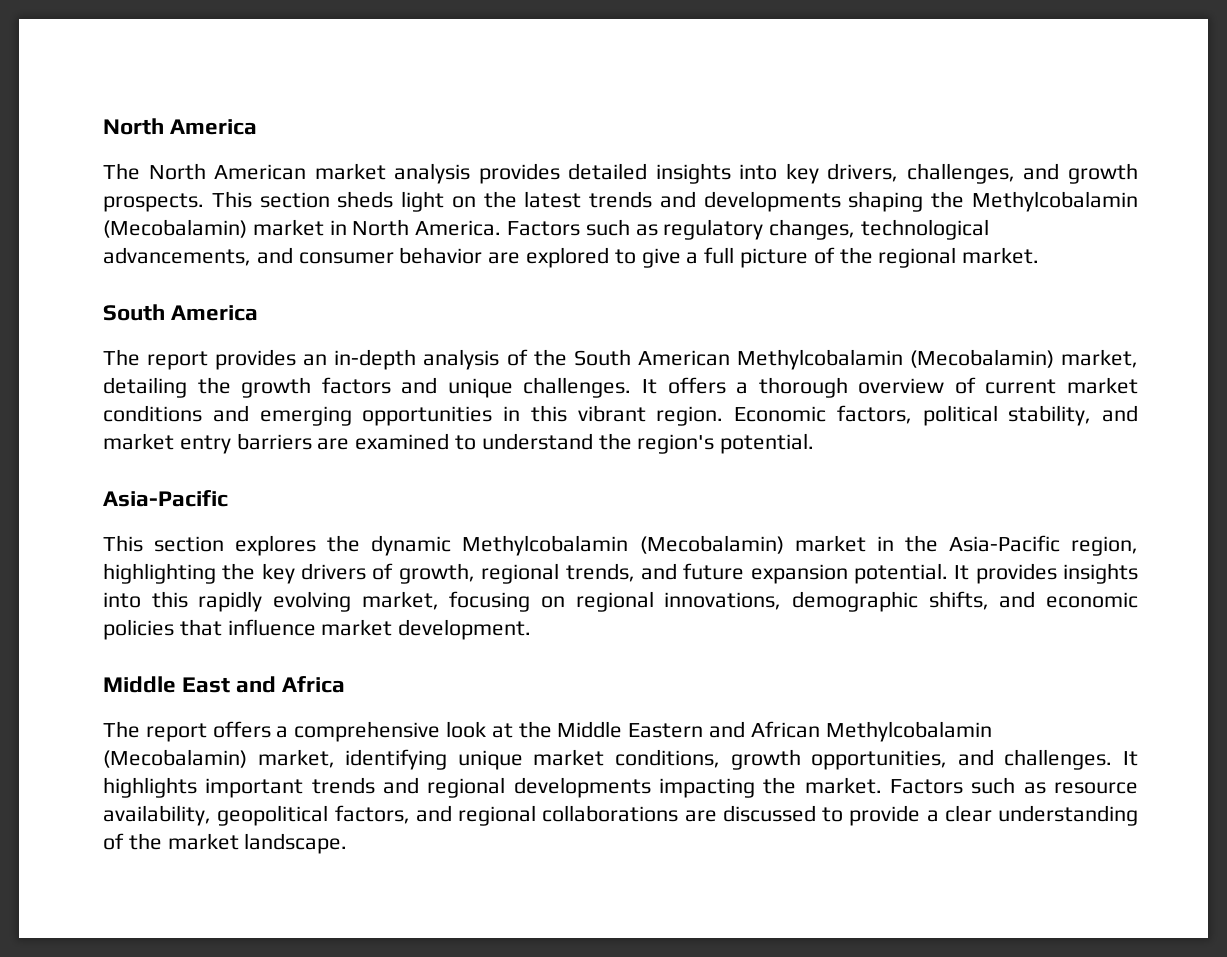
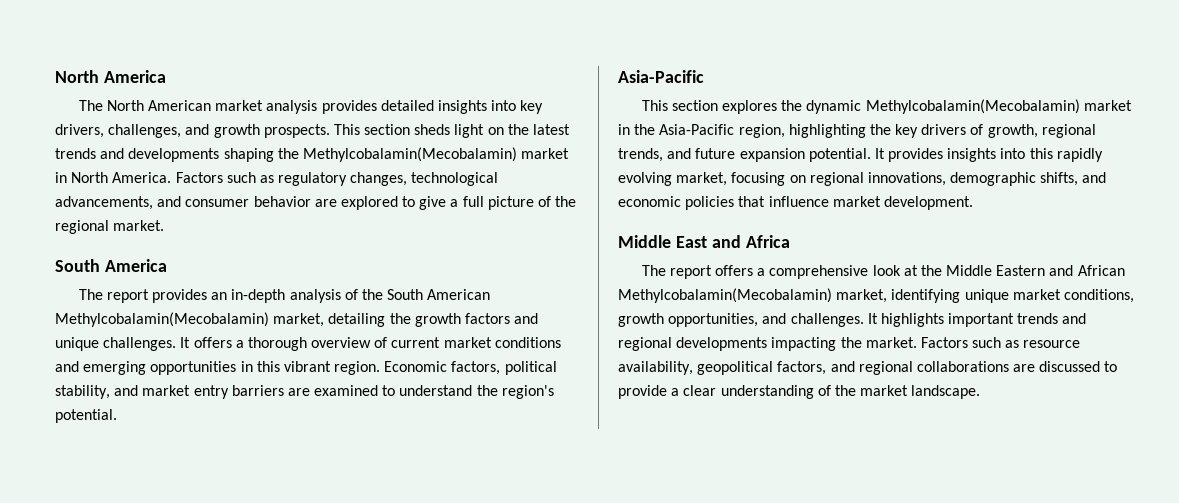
[971,191,1138,212] [103,219,247,238] Methylcobalamin (Mecobalamin) -> [302,147,517,162] Methylcobalamin(Mecobalamin)
[736,349,1054,370] Methylcobalamin (Mecobalamin) -> [55,312,269,327] Methylcobalamin(Mecobalamin)
[462,535,784,556] Methylcobalamin (Mecobalamin) -> [865,99,1080,114] Methylcobalamin(Mecobalamin)
[825,721,992,742] [103,749,247,768] Methylcobalamin (Mecobalamin) -> [618,288,832,303] Methylcobalamin(Mecobalamin)

